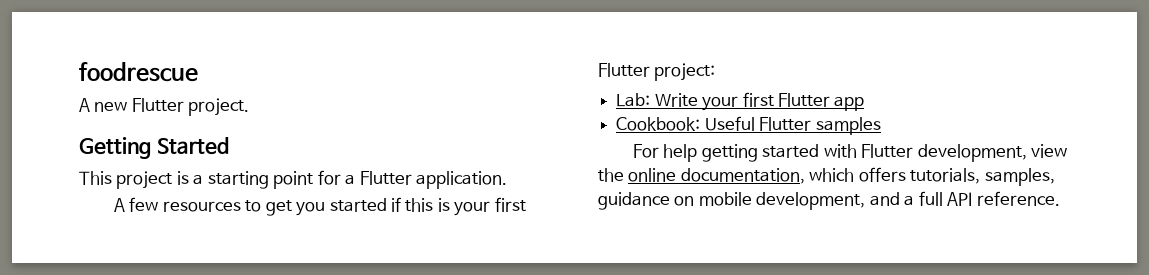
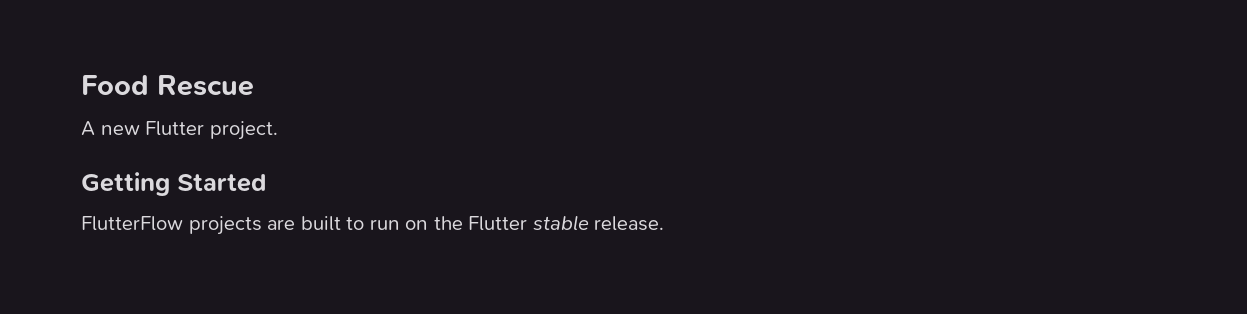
[79,62,198,82] foodrescue -> [81,75,254,96] Food Rescue
[79,170,508,189] [113,197,526,216] [598,63,716,81] [616,92,865,111] [616,116,881,135] [632,144,1068,162] [598,167,1055,186] [598,191,1060,210] This project is a starting point for a Flutter application. // A few resources to get you started if this is your first Flutter project: // Lab: Write your first Flutter app // Cookbook: Useful Flutter samples // For help getting started with Flutter development, view the online documentation, which offers tutorials, samples, guidance on mobile development, and a full API reference. -> [81,215,665,235] FlutterFlow projects are built to run on the Flutter stable release.

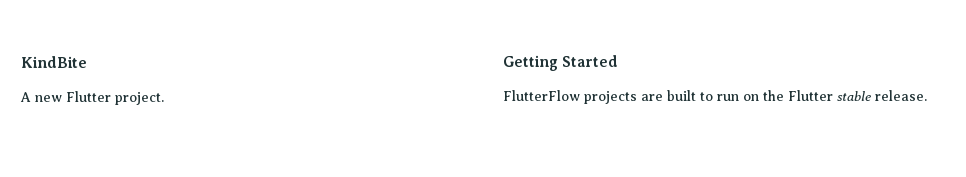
[81,75,254,96] Food Rescue -> [21,56,87,68] KindBite

